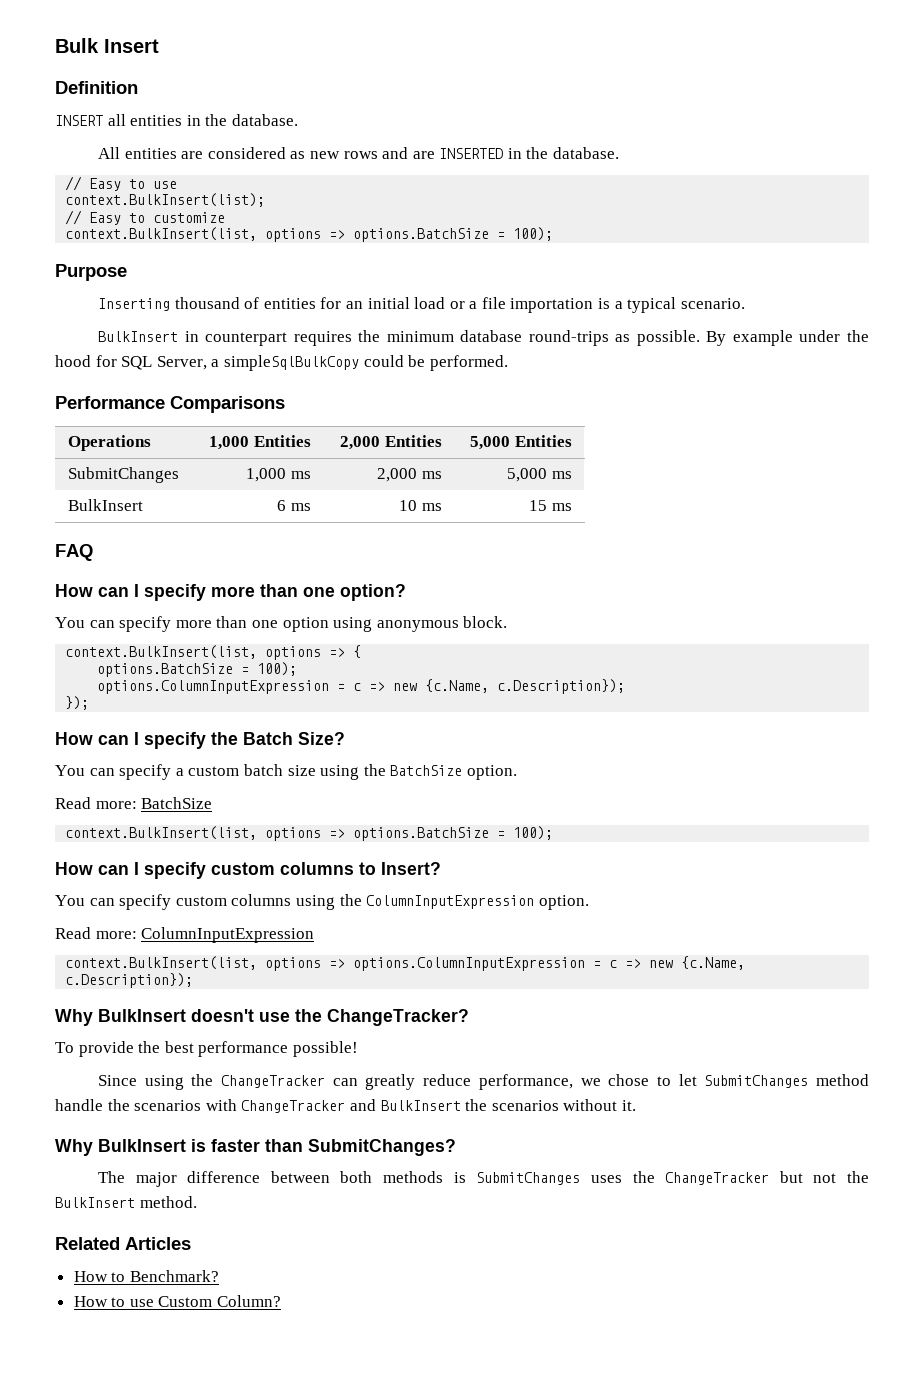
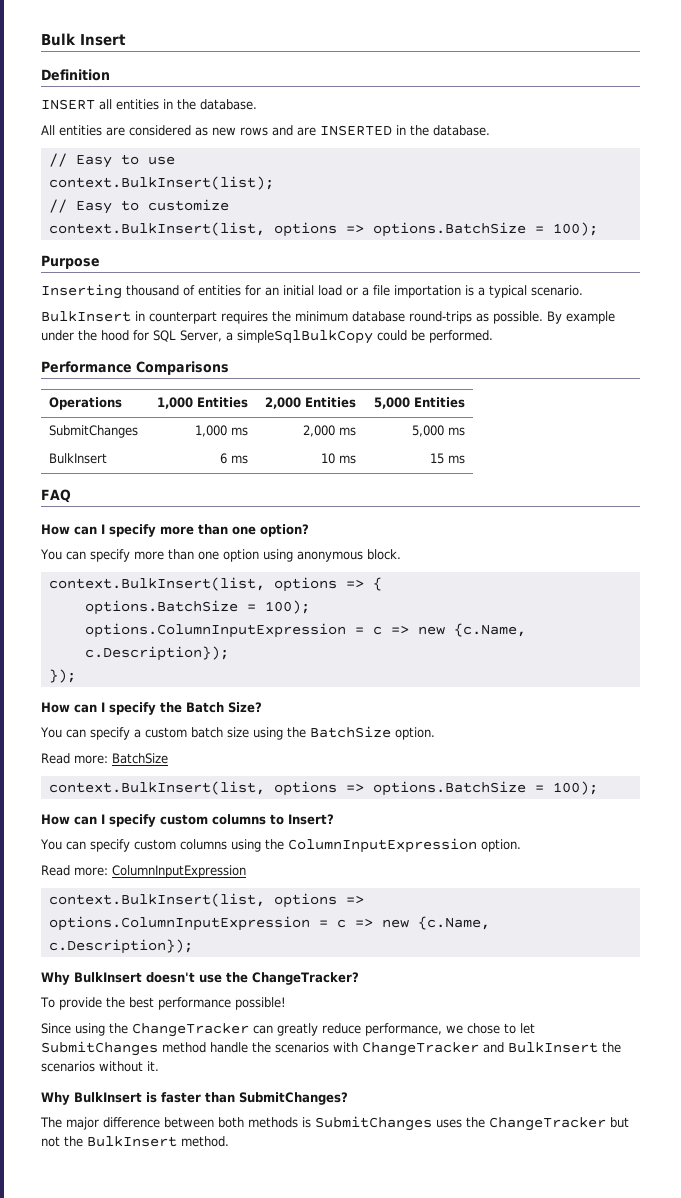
[55,1237,191,1250] [73,1270,219,1282] [73,1295,282,1307] // Related Articles // How to Benchmark? // How to use Custom Column? -> (229, 1141) none

